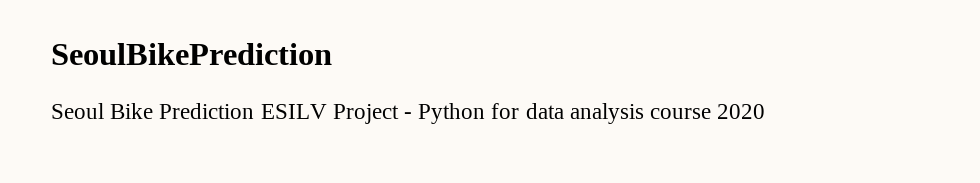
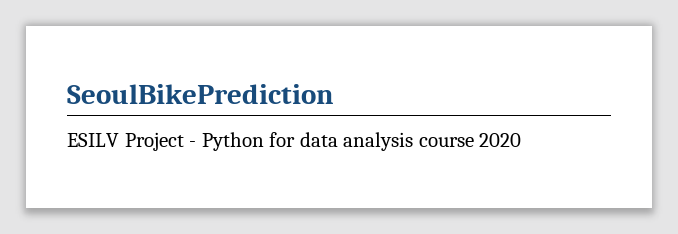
[51,103,255,119] Seoul Bike Prediction -> (334, 94) none

